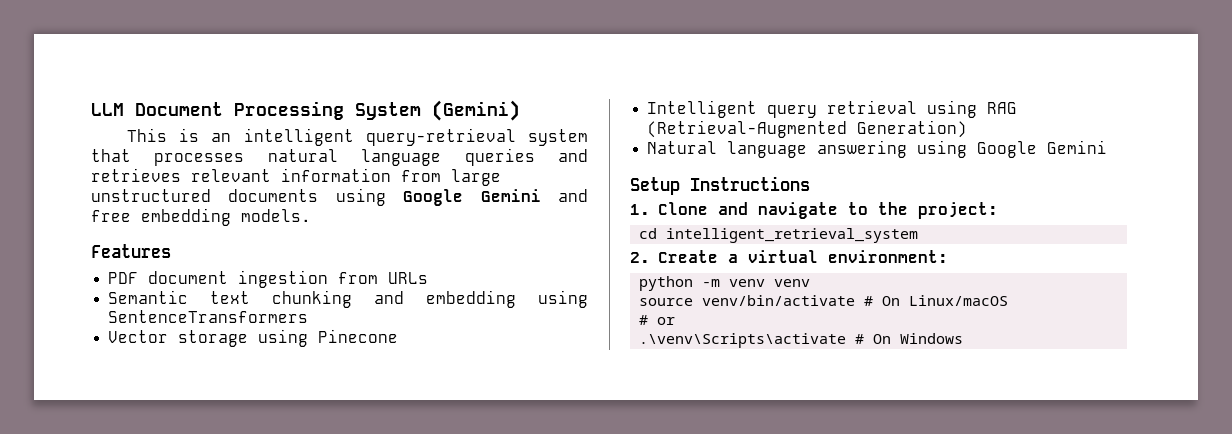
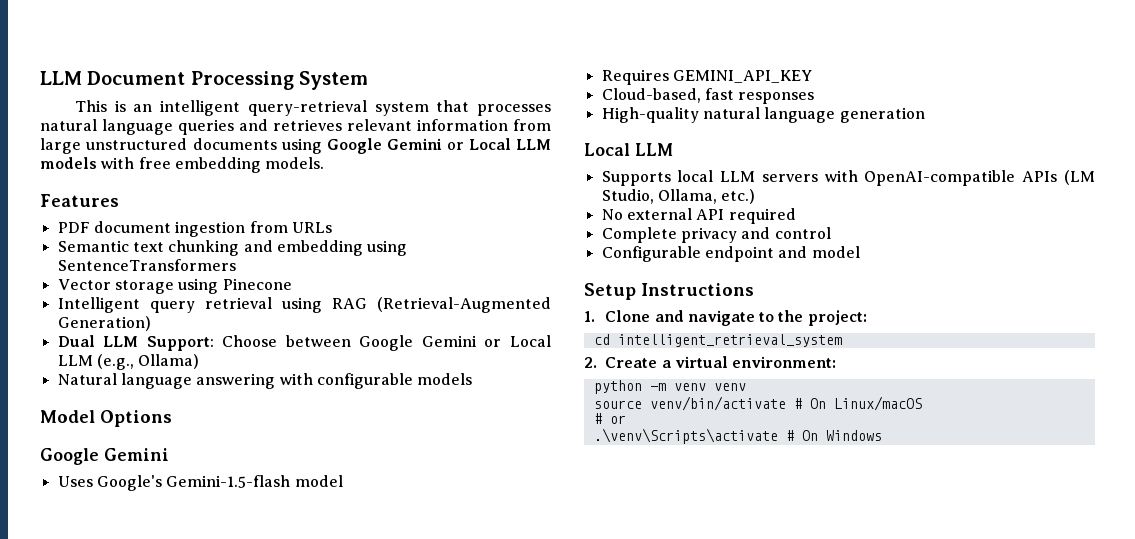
[432,100,520,121] (Gemini) -> (369, 80) none
[558,189,588,202] and -> [446,138,551,150] [40,157,135,169] or Local LLM models with
[647,140,1108,158] Natural language answering using Google Gemini -> [57,335,551,351] [57,354,200,370] [57,373,473,389] [40,410,172,427] [40,448,169,465] [57,475,343,491] [601,69,812,85] [601,88,815,104] [601,107,925,123] [584,143,673,156] [601,170,1095,186] [601,189,756,204] [601,208,796,224] [601,227,831,243] [601,246,860,262] Dual LLM Support: Choose between Google Gemini or Local LLM (e.g., Ollama) // Natural language answering with configurable models // Model Options // Google Gemini // Uses Google's Gemini-1.5-flash model // Requires GEMINI_API_KEY // Cloud-based, fast responses // High-quality natural language generation // Local LLM // Supports local LLM servers with OpenAI-compatible APIs (LM Studio, Ollama, etc.) // No external API required // Complete privacy and control // Configurable endpoint and model

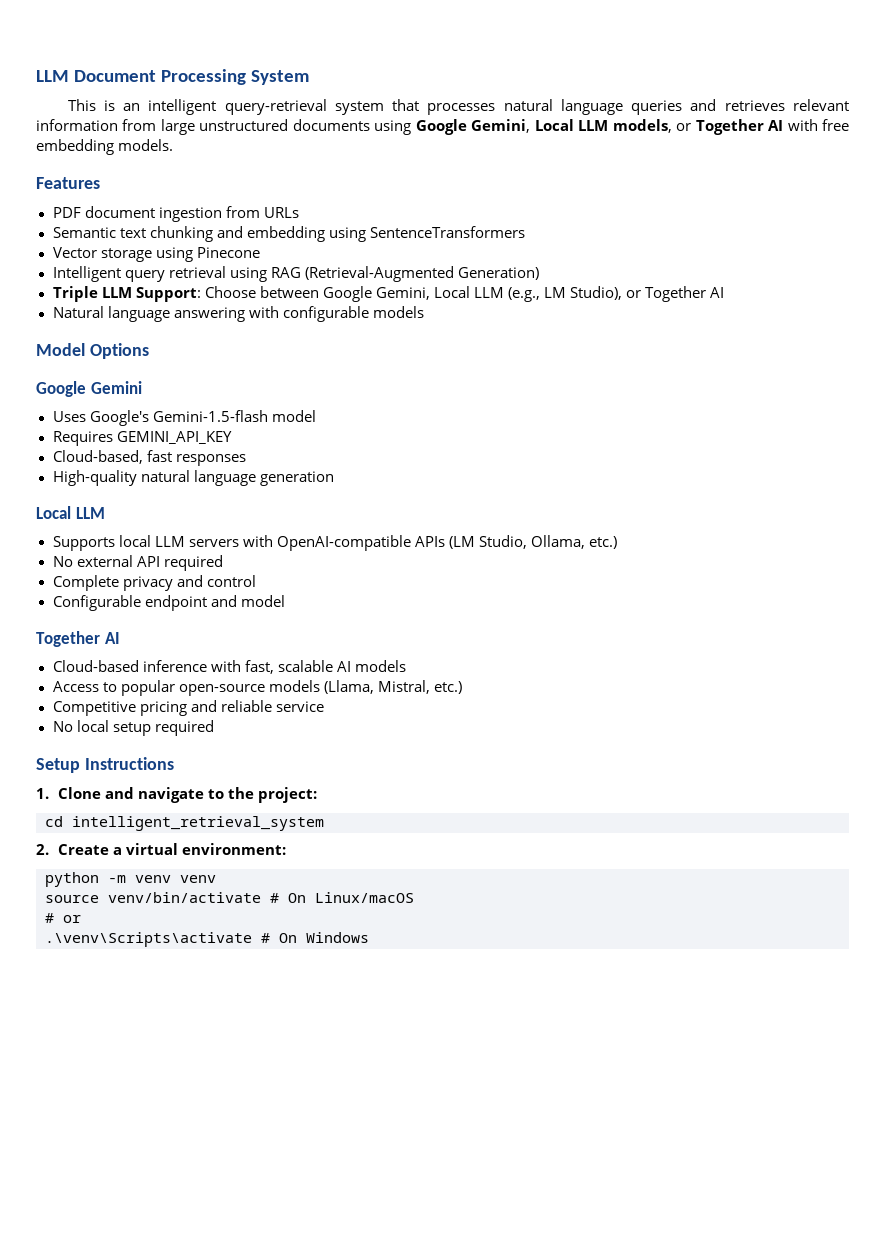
[387,138,551,150] [40,157,97,169] Gemini or Local LLM models -> [471,119,784,135] Gemini, Local LLM models, or Together AI
[57,335,95,347] Dual -> [52,286,98,302] Triple
[421,335,502,347] Gemini or -> [375,287,430,300] Gemini,
[138,354,200,369] Ollama) -> [544,286,725,302] LM Studio), or Together AI
(860, 252) none -> [36,631,120,647] [52,660,406,674] [52,680,462,696] [52,700,324,716] [52,720,214,736] // Together AI // Cloud-based inference with fast, scalable AI models // Access to popular open-source models (Llama, Mistral, etc.) // Competitive pricing and reliable service // No local setup required

